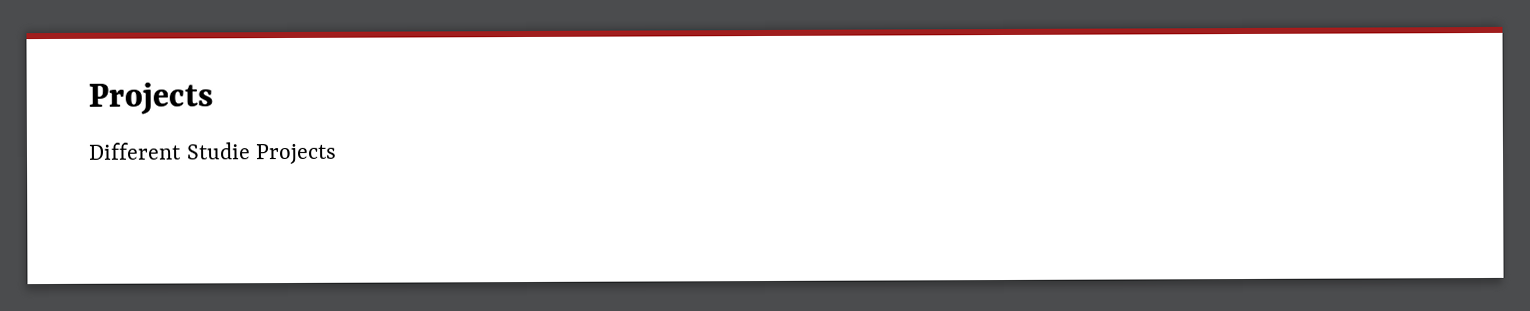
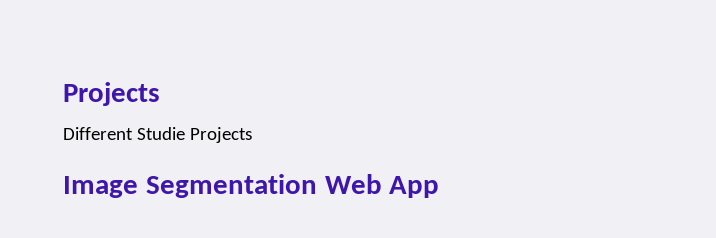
(338, 154) none -> [63,174,440,198] // Image Segmentation Web App

